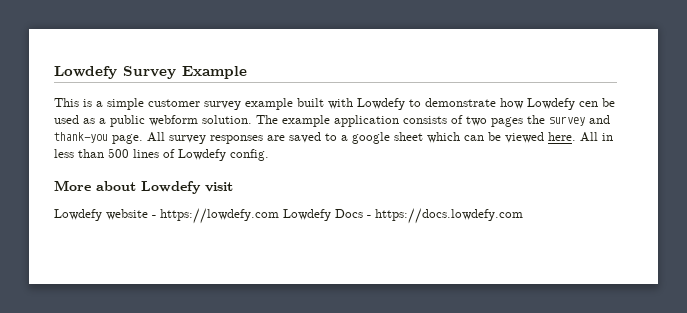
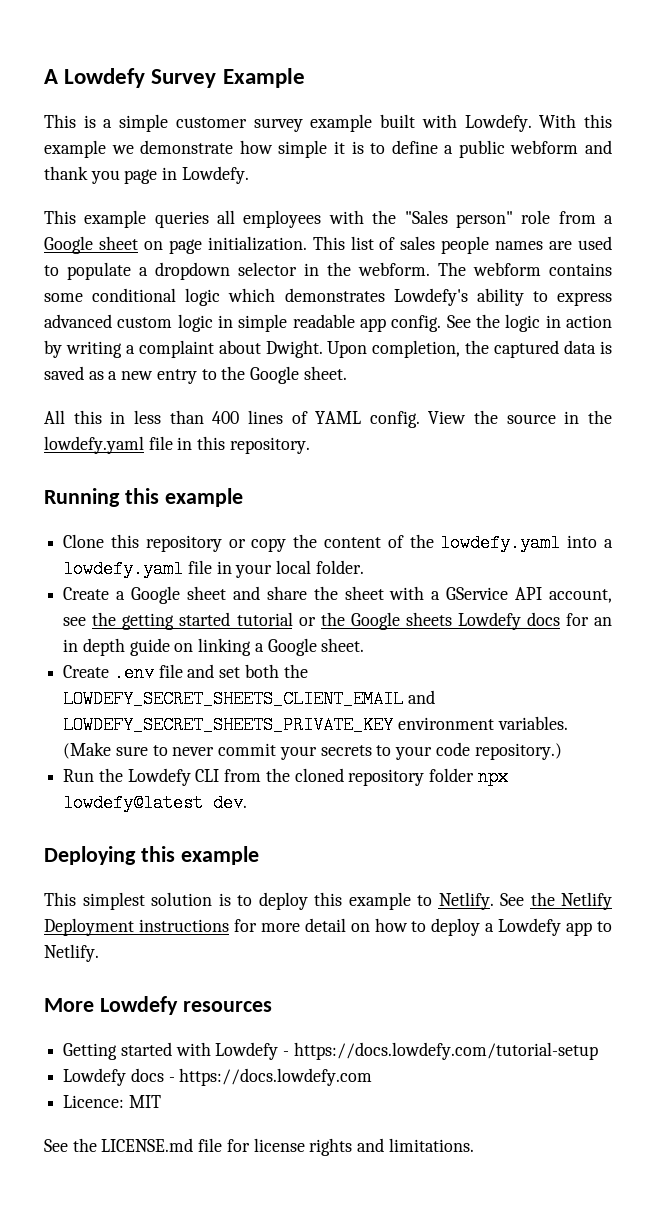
(54, 72) none -> [44,69,58,84] A
[357,98,615,110] [54,115,610,127] [54,132,598,144] Lowdefy to demonstrate how Lowdefy cen be used as a public webform solution. The example application consists of two pages the survey and thank-you page. All survey responses are saved to a google sheet which can be viewed here. All -> [464,114,613,132] [44,140,612,158] [44,166,249,184] [44,210,614,228] [44,236,613,254] [44,262,612,280] [44,288,612,306] [44,314,612,332] [44,340,612,358] [44,366,347,384] [44,410,102,424] Lowdefy. With this example we demonstrate how simple it is to define a public webform and thank you page in Lowdefy. // This example queries all employees with the "Sales person" role from a Google sheet on page initialization. This list of sales people names are used to populate a dropdown selector in the webform. The webform contains some conditional logic which demonstrates Lowdefy's ability to express advanced custom logic in simple readable app config. See the logic in action by writing a complaint about Dwight. Upon completion, the captured data is saved as a new entry to the Google sheet. // All this
[108,148,129,158] 500 -> [212,411,240,424] 400
[178,149,269,161] [54,180,233,194] [54,208,523,224] Lowdefy config. // More about Lowdefy visit // Lowdefy website - https://lowdefy.com Lowdefy Docs - https://docs.lowdefy.com -> [315,410,613,428] [44,436,310,454] [44,488,243,507] [63,534,613,552] [63,560,364,578] [63,586,612,604] [63,612,612,630] [63,638,365,656] [63,664,308,682] [63,690,435,708] [63,716,568,734] [63,742,562,760] [63,768,508,786] [63,794,248,812] [44,846,259,865] [44,892,612,910] [44,918,612,936] [44,944,99,962] [44,996,272,1015] [63,1042,598,1060] [63,1068,373,1086] [63,1095,161,1108] [44,1138,474,1156] YAML config. View the source in the lowdefy.yaml file in this repository. // Running this example // Clone this repository or copy the content of the lowdefy.yaml into a lowdefy.yaml file in your local folder. // Create a Google sheet and share the sheet with a GService API account, see the getting started tutorial or the Google sheets Lowdefy docs for an in depth guide on linking a Google sheet. // Create .env file and set both the LOWDEFY_SECRET_SHEETS_CLIENT_EMAIL and LOWDEFY_SECRET_SHEETS_PRIVATE_KEY environment variables. (Make sure to never commit your secrets to your code repository.) // Run the Lowdefy CLI from the cloned repository folder npx lowdefy@latest dev. // Deploying this example // This simplest solution is to deploy this example to Netlify. See the Netlify Deployment instructions for more detail on how to deploy a Lowdefy app to Netlify. // More Lowdefy resources // Getting started with Lowdefy - https://docs.lowdefy.com/tutorial-setup // Lowdefy docs - https://docs.lowdefy.com // Licence: MIT // See the LICENSE.md file for license rights and limitations.

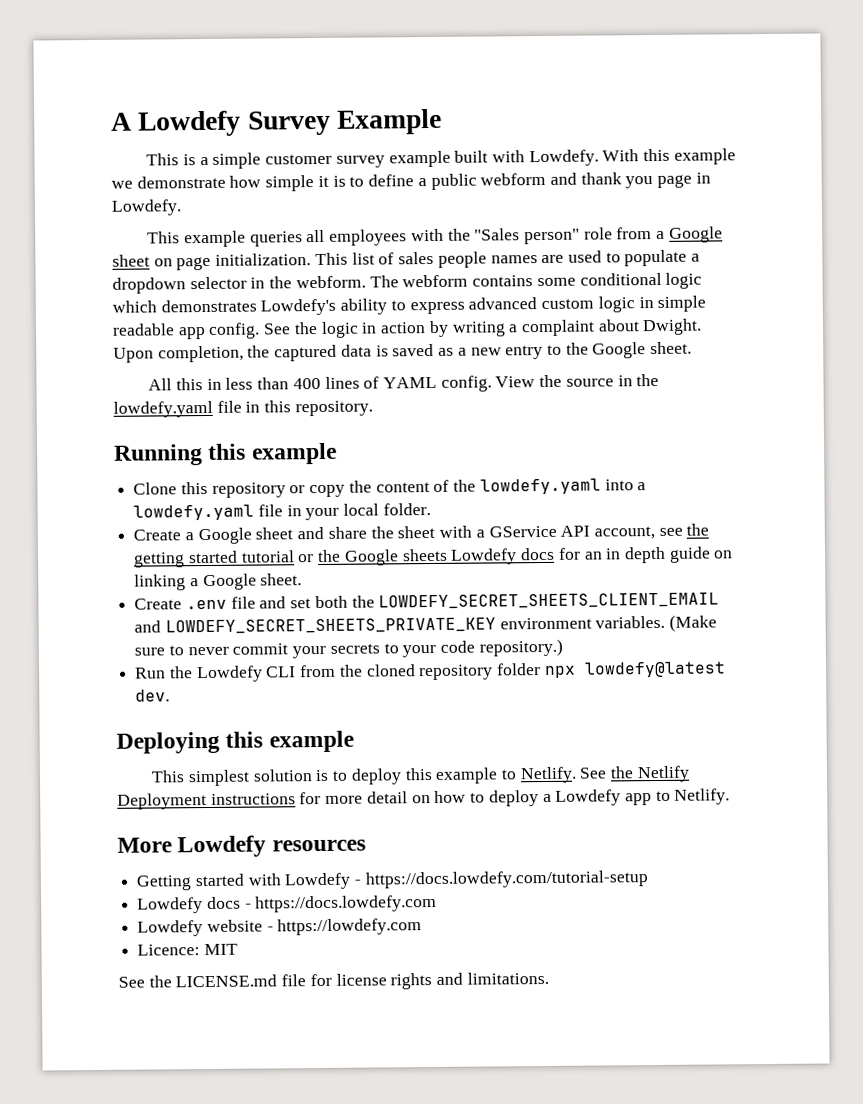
(373, 1077) none -> [137,918,423,937] // Lowdefy website - https://lowdefy.com

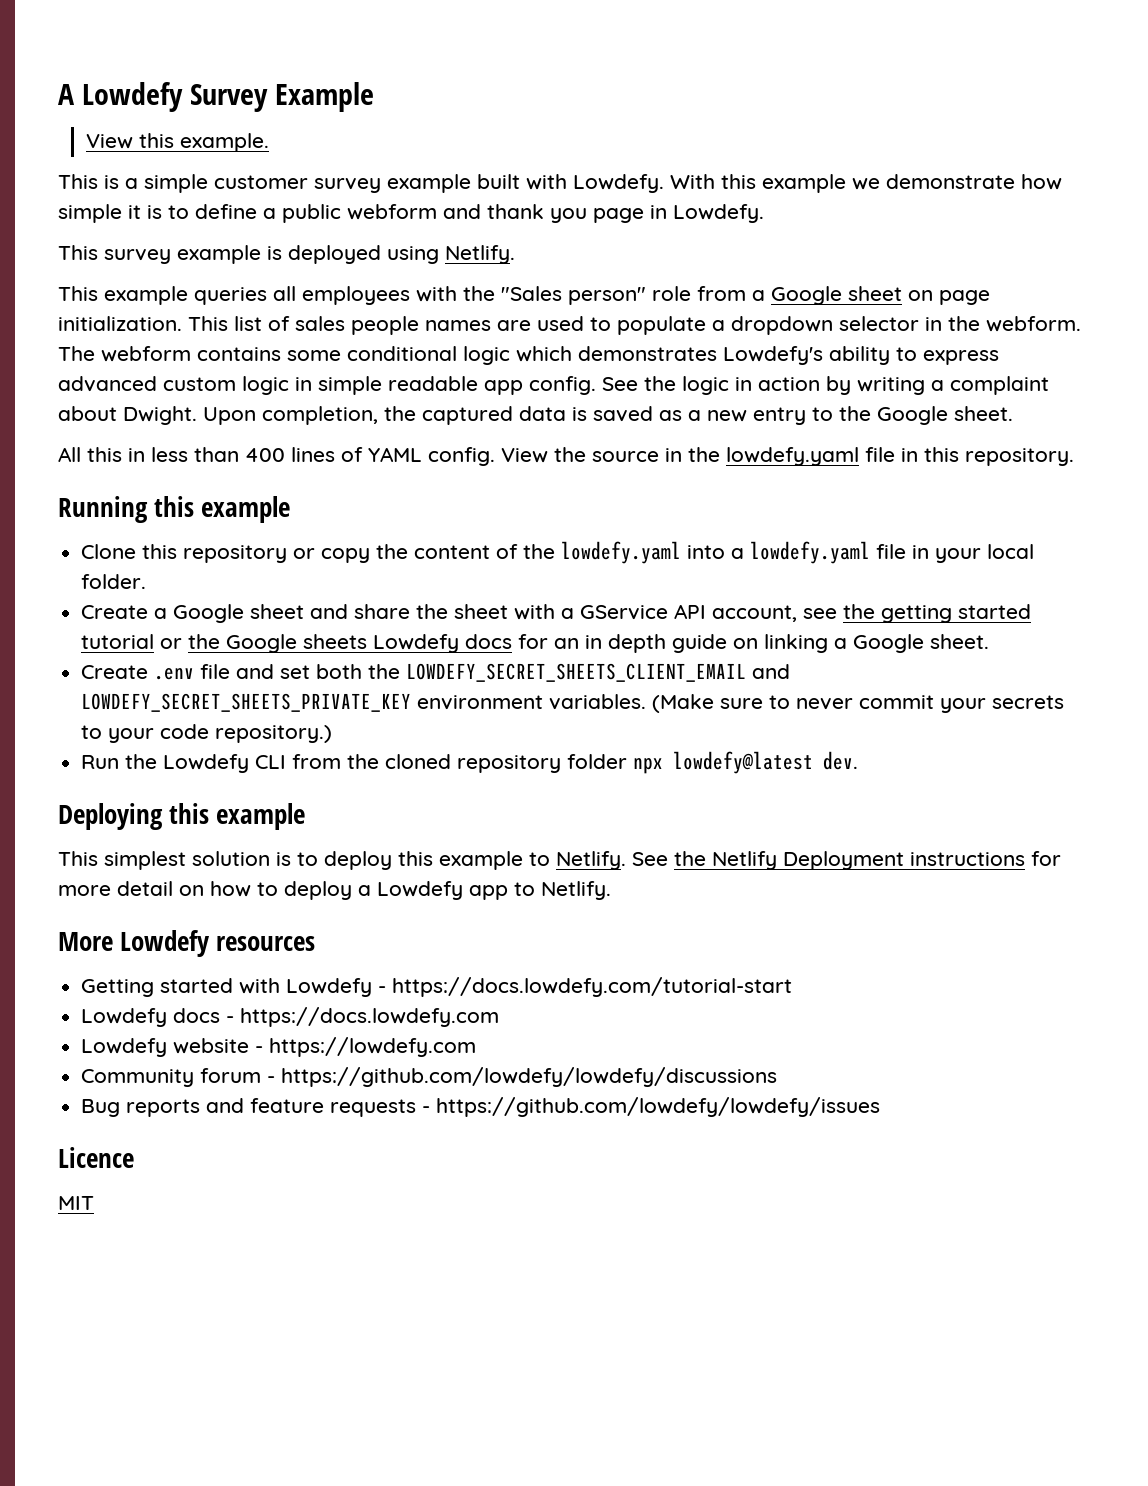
(443, 121) none -> [85,133,269,152] // View this example.
(181, 207) none -> [58,245,515,264] // This survey example is deployed using Netlify.
[364,870,648,889] https://docs.lowdefy.com/tutorial-setup -> [392,977,793,997] https://docs.lowdefy.com/tutorial-start
[137,943,238,956] [118,971,549,990] Licence: MIT // See the LICENSE.md file for license rights and limitations. -> [81,1067,778,1087] [81,1097,881,1117] [58,1147,134,1168] [58,1196,94,1210] Community forum - https://github.com/lowdefy/lowdefy/discussions // Bug reports and feature requests - https://github.com/lowdefy/lowdefy/issues // Licence // MIT

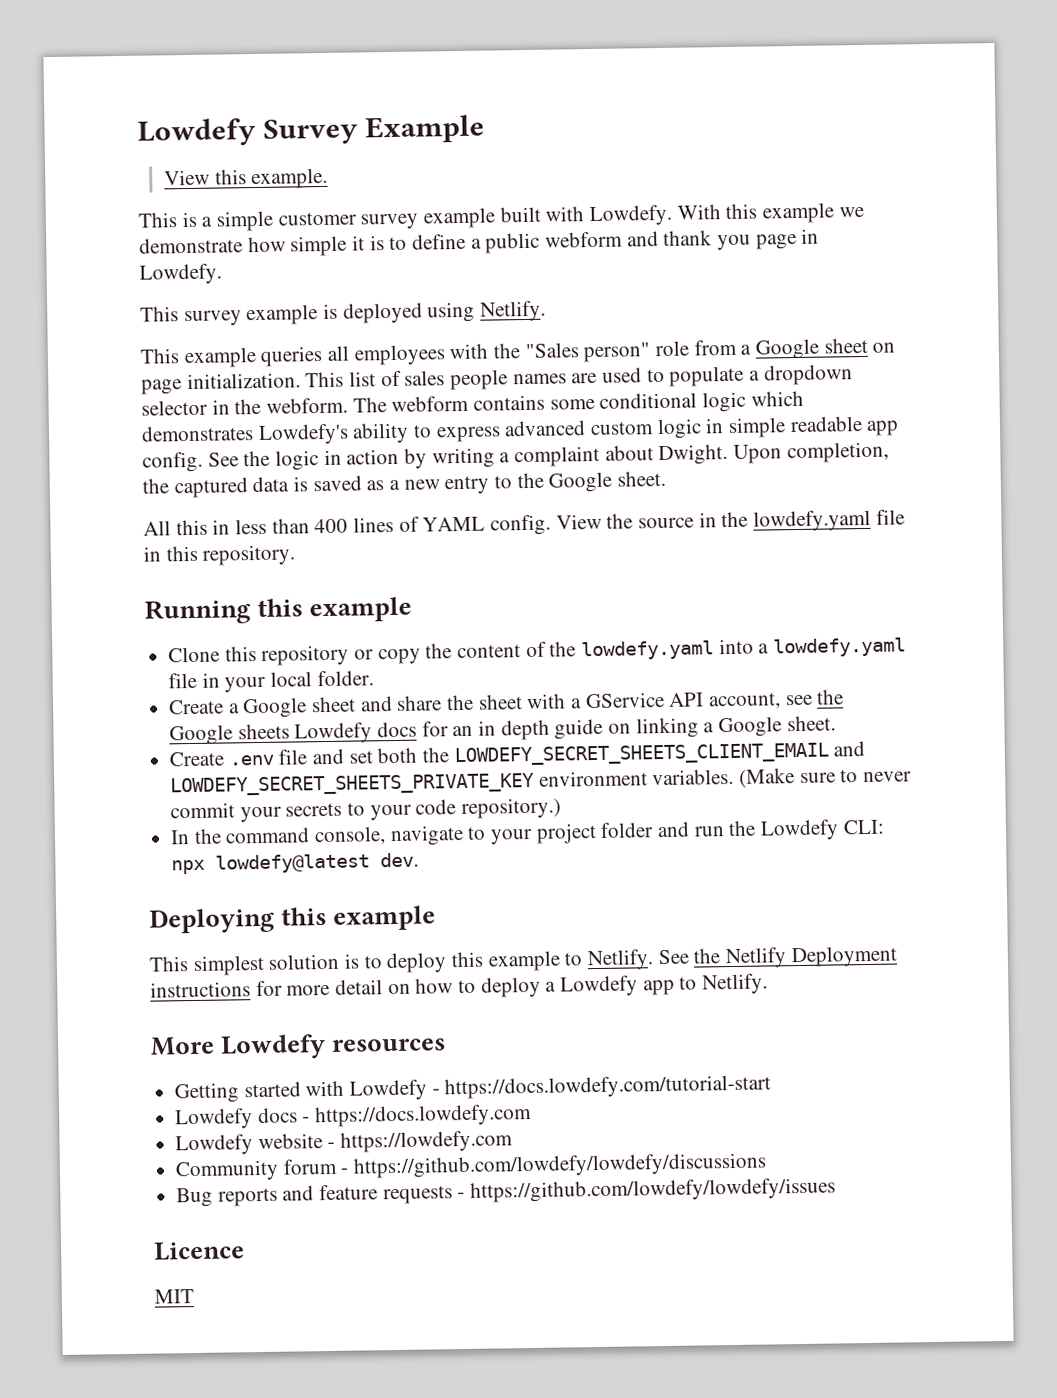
[58,84,75,105] A -> (137, 132) none
[881,604,1032,623] [81,634,221,649] getting started tutorial or the -> (845, 697) none
[81,754,628,773] Run the Lowdefy CLI from the cloned repository folder -> [170,819,885,847] In the command console, navigate to your project folder and run the Lowdefy CLI:

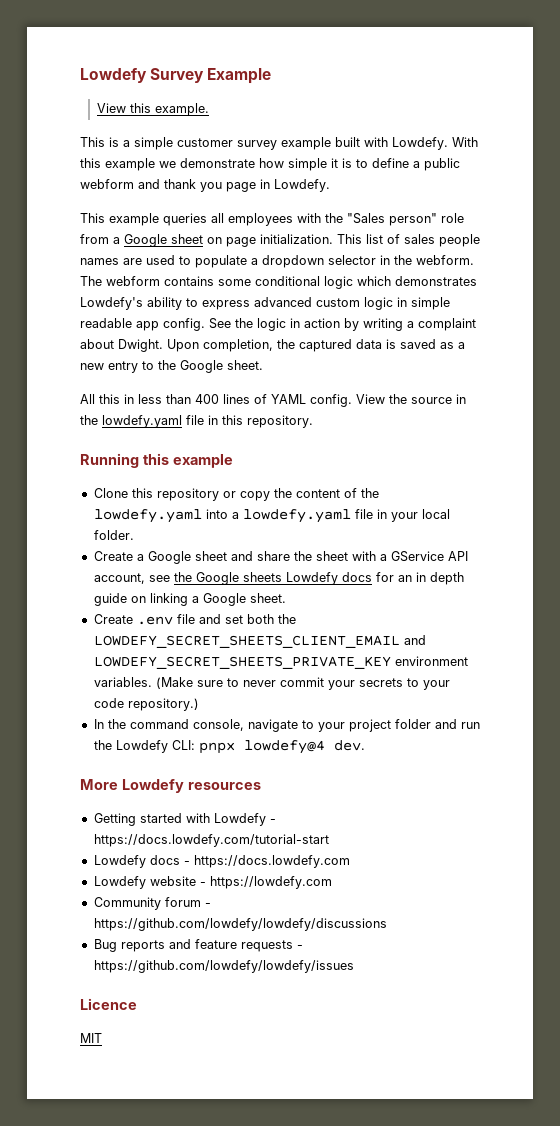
[140,300,547,327] // This survey example is deployed using Netlify. -> (330, 185) none
[171,853,371,875] npx lowdefy@latest -> [198,740,325,754] pnpx lowdefy@4
[149,905,437,934] [149,945,897,977] [150,973,769,998] // Deploying this example // This simplest solution is to deploy this example to Netlify. See the Netlify Deployment instructions for more detail on how to deploy a Lowdefy app to Netlify. -> (365, 745) none

